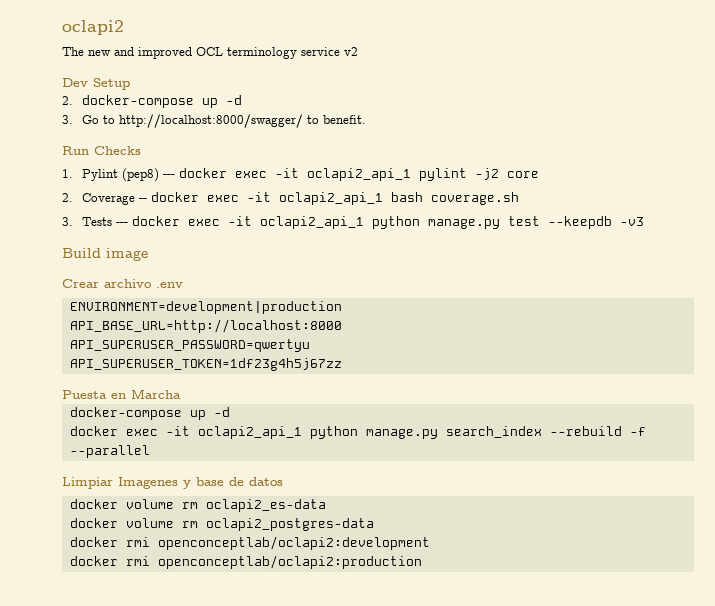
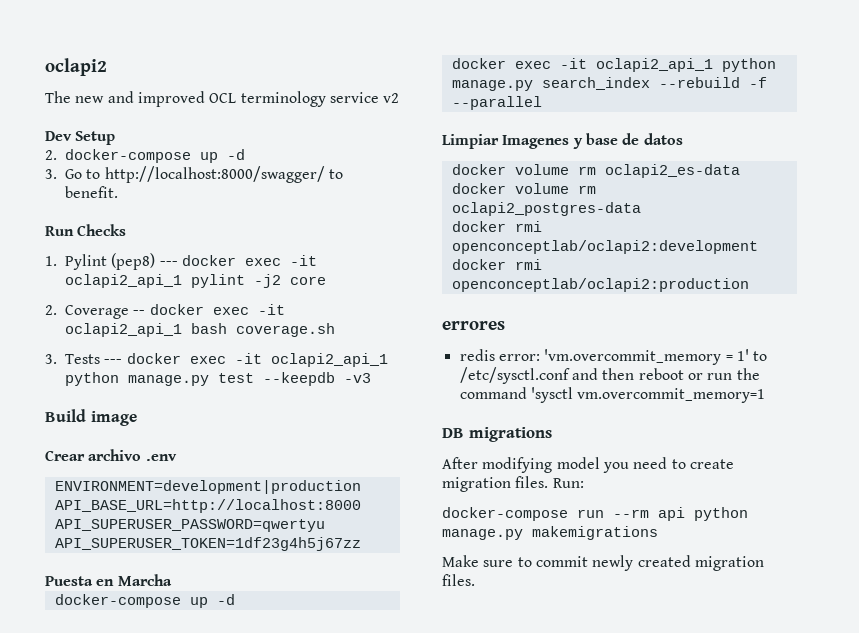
(422, 562) none -> [442,321,505,330] [459,349,768,365] [459,367,760,384] [459,387,766,403] [442,427,552,442] [442,457,734,473] [442,476,584,492] [442,507,748,521] [442,526,658,540] [442,555,764,571] [442,574,475,586] // errores // redis error: 'vm.overcommit_memory = 1' to /etc/sysctl.conf and then reboot or run the command 'sysctl vm.overcommit_memory=1 // DB migrations // After modifying model you need to create migration files. Run: // docker-compose run --rm api python manage.py makemigrations // Make sure to commit newly created migration files.

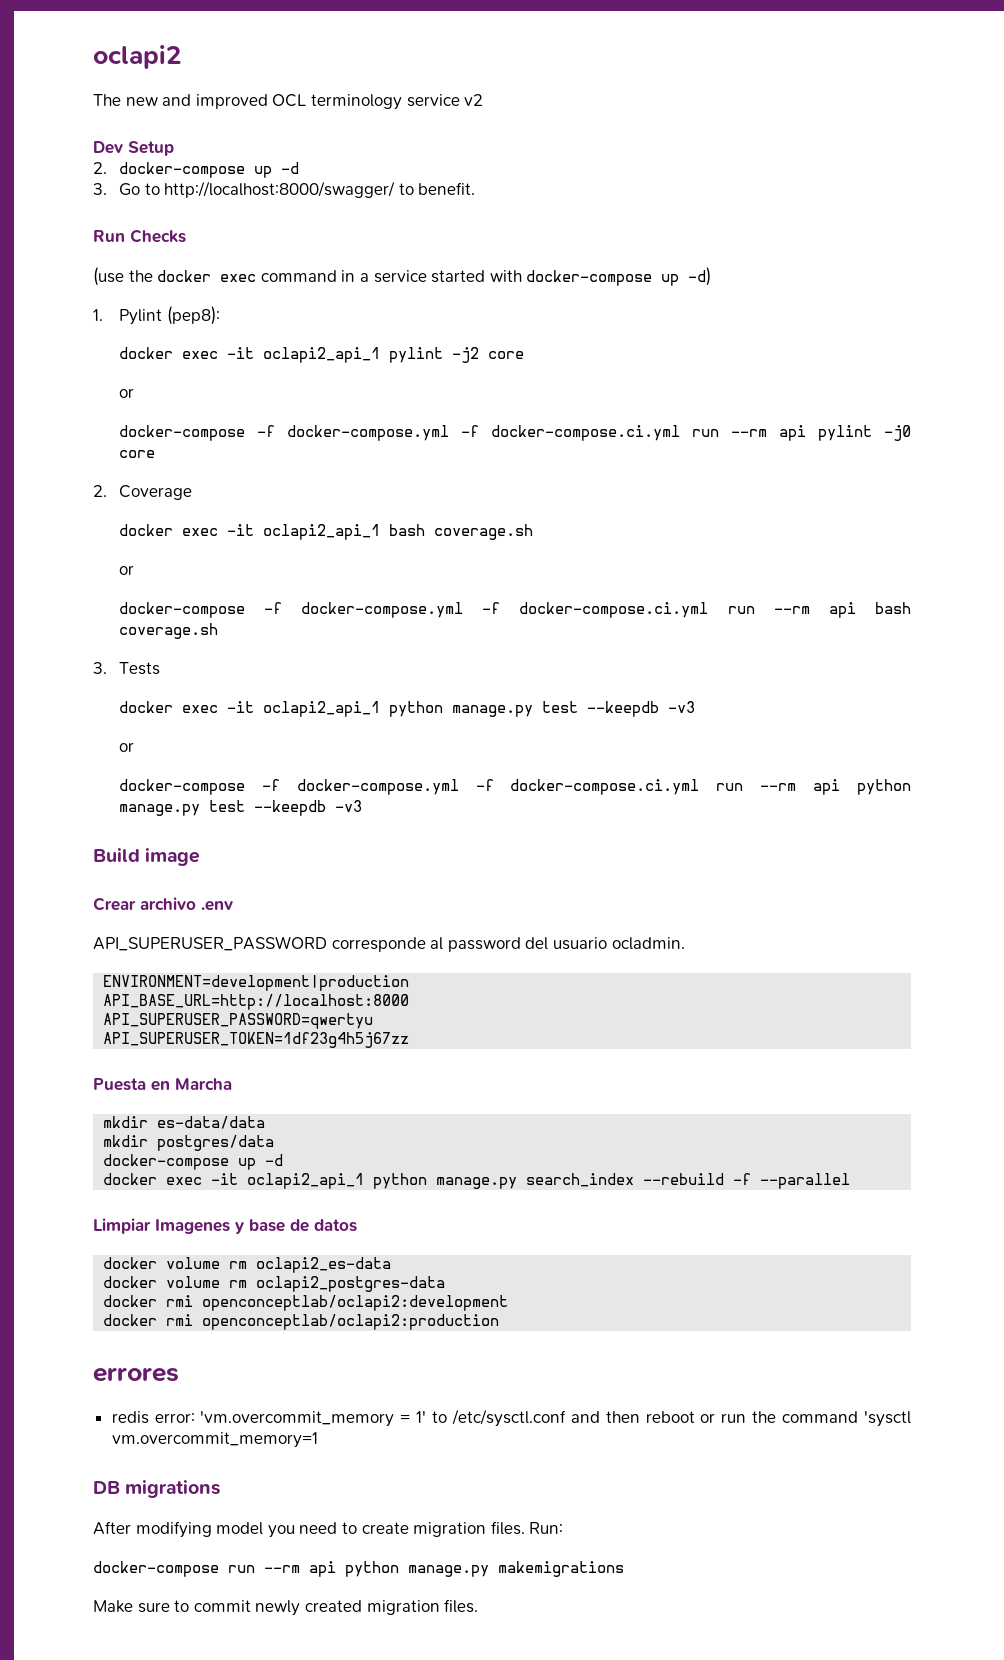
(127, 230) none -> [93,267,712,286] // (use the docker exec command in a service started with docker-compose up -d)
[111,253,178,270] (pep8) --- -> [166,306,220,325] (pep8): //
(326, 280) none -> [118,388,134,398] [118,425,911,441] [118,450,155,458] // or // docker-compose -f docker-compose.yml -f docker-compose.ci.yml run --rm api pylint -j0 core
[133,310,146,315] -- -> (192, 492) //
(335, 330) none -> [118,565,134,575] [118,602,911,618] [118,623,218,639] // or // docker-compose -f docker-compose.yml -f docker-compose.ci.yml run --rm api bash coverage.sh
[104,359,123,364] --- -> (160, 668) //
(371, 378) none -> [118,742,134,752] [118,779,911,795] [118,800,362,816] // or // docker-compose -f docker-compose.yml -f docker-compose.ci.yml run --rm api python manage.py test --keepdb -v3
(177, 457) none -> [93,936,685,952] // API_SUPERUSER_PASSWORD corresponde al password del usuario ocladmin.
(172, 580) none -> [103,1116,266,1129] [103,1135,275,1151] // mkdir es-data/data // mkdir postgres/data

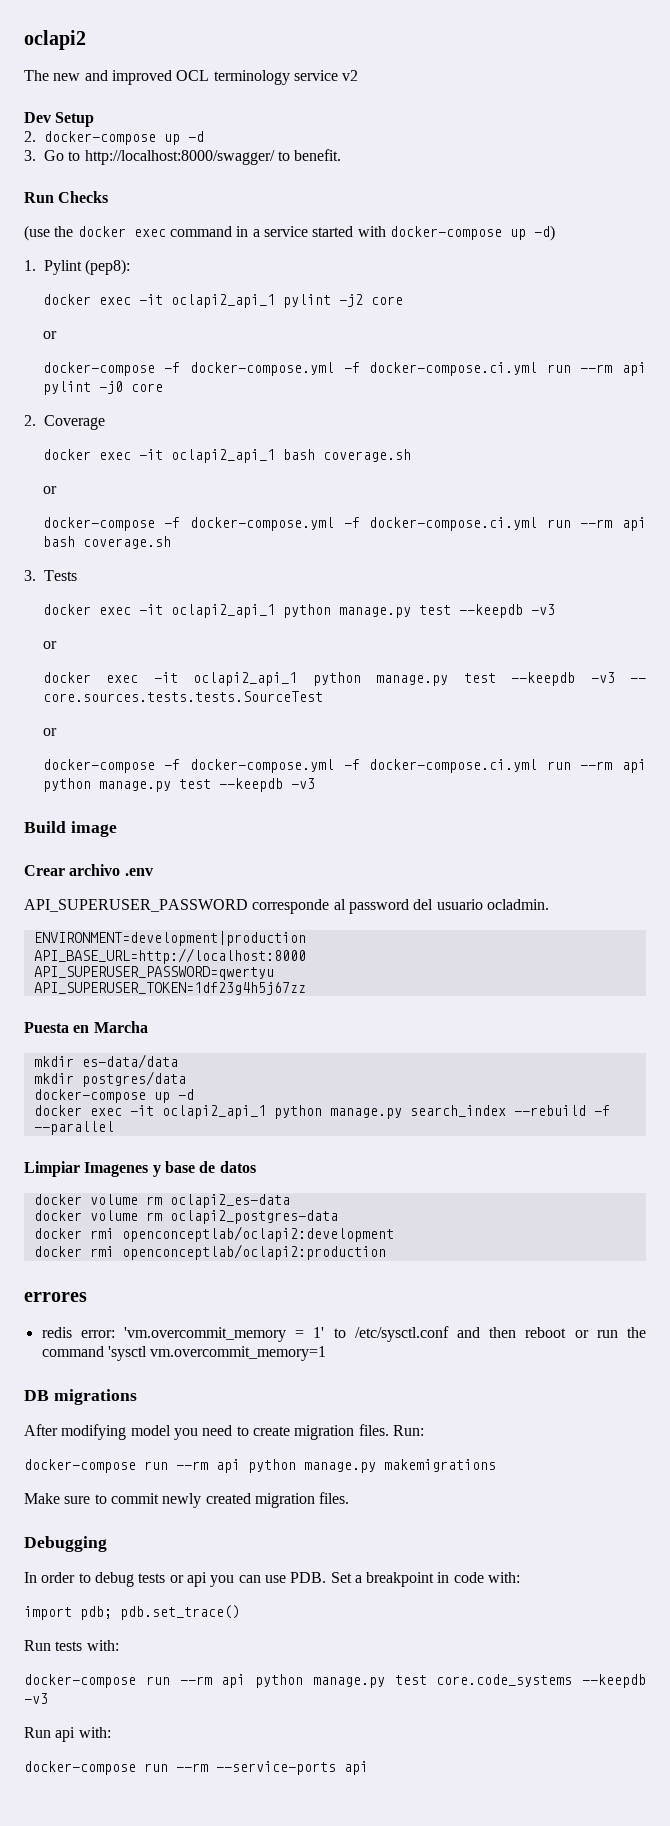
(134, 747) none -> [42,672,646,686] [42,691,323,702] [42,728,57,736] // docker exec -it oclapi2_api_1 python manage.py test --keepdb -v3 -- core.sources.tests.tests.SourceTest // or
(479, 1606) none -> [24,1536,107,1552] [24,1572,521,1587] [24,1605,240,1620] [24,1640,119,1651] [24,1674,646,1688] [24,1693,48,1704] [24,1727,111,1742] [24,1761,368,1775] // Debugging // In order to debug tests or api you can use PDB. Set a breakpoint in code with: // import pdb; pdb.set_trace() // Run tests with: // docker-compose run --rm api python manage.py test core.code_systems --keepdb -v3 // Run api with: // docker-compose run --rm --service-ports api

